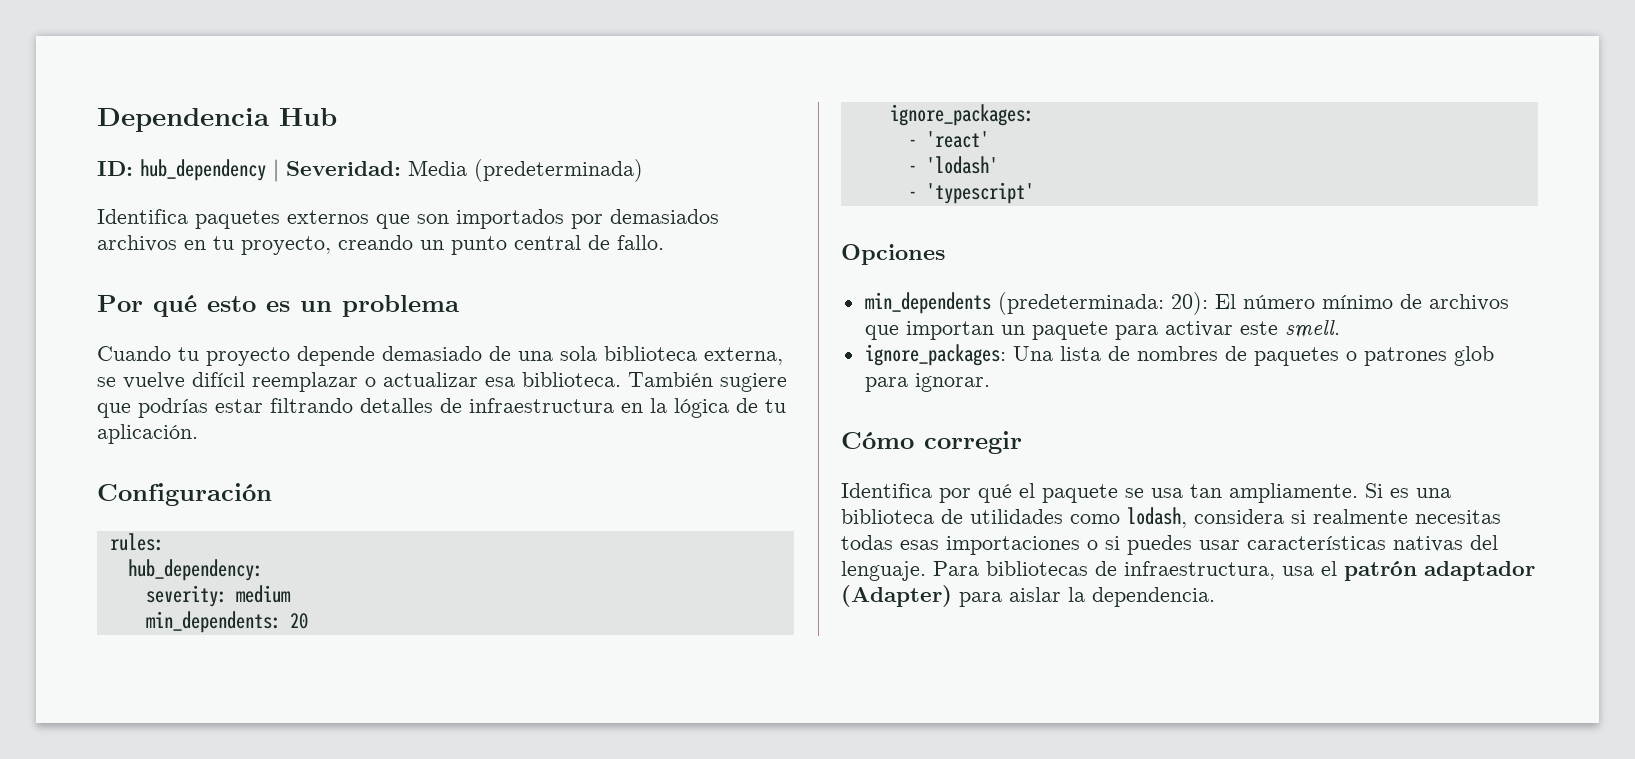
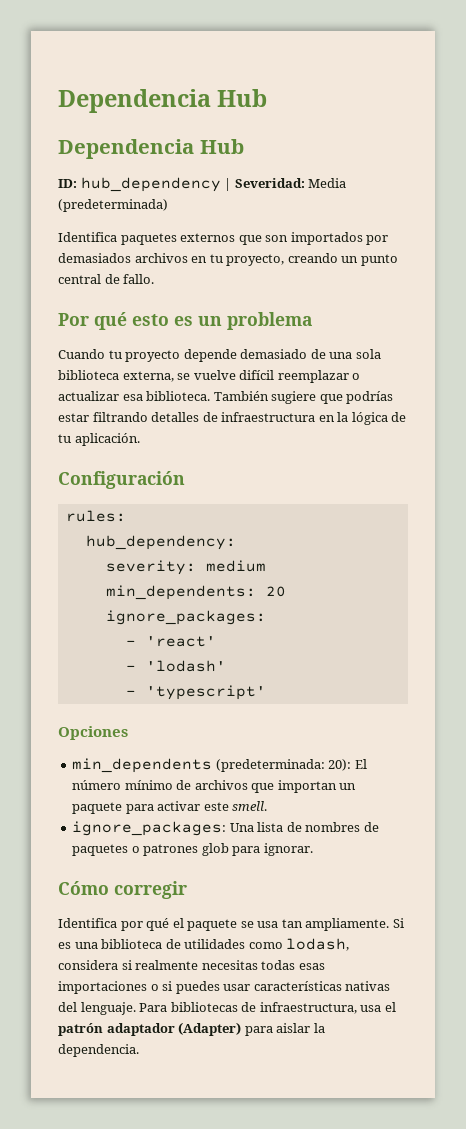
[97,108,337,132] Dependencia Hub -> [58,89,268,113] [58,139,244,159] Dependencia Hub // Dependencia Hub

